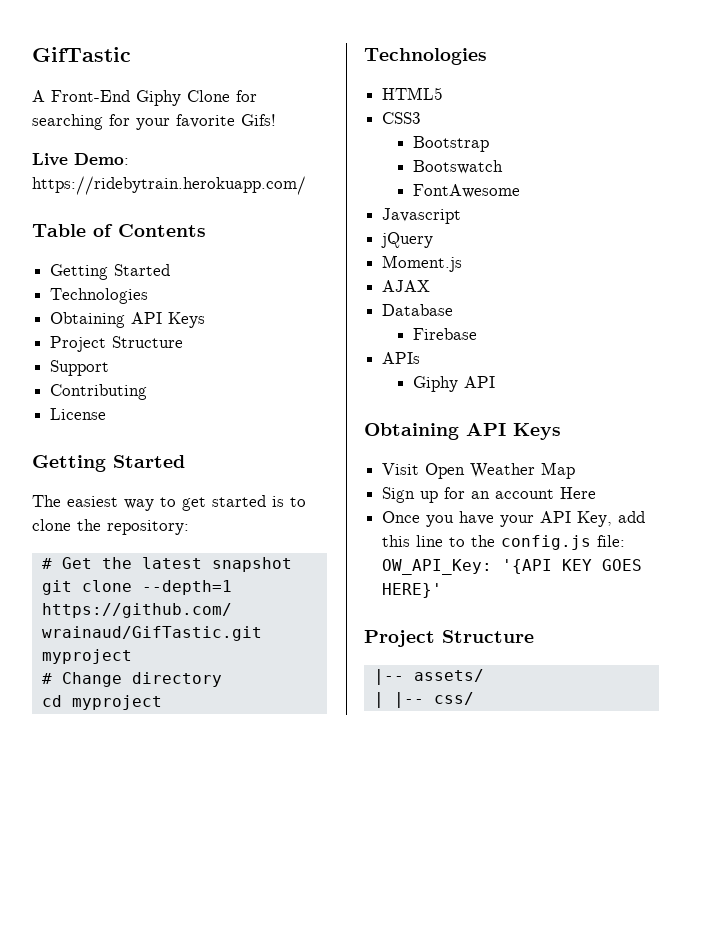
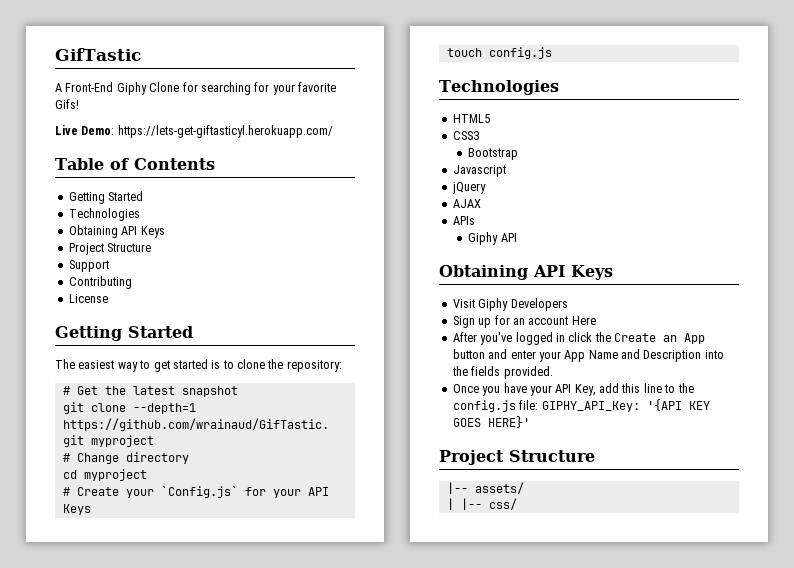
[32,176,306,195] https://ridebytrain.herokuapp.com/ -> [117,125,333,138] https://lets-get-giftasticyl.herokuapp.com/
(162, 702) none -> [62,486,329,498] [62,504,91,515] [446,47,552,59] // # Create your `Config.js` for your API Keys // touch config.js
[413,160,504,174] [413,184,521,198] // Bootswatch // FontAwesome -> (519, 154) none
[382,255,463,272] // Moment.js -> (486, 188) none
[382,304,454,316] [413,328,478,340] // Database // Firebase -> (481, 203) none
[425,462,576,479] Open Weather Map -> [478,298,568,311] Giphy Developers
(597, 493) none -> [452,332,705,345] [452,349,724,362] [451,366,553,379] // After you've logged in click the Create an App button and enter your App Name and Description into the fields provided.
[382,559,493,575] OW_API_Key: -> [541,401,640,412] GIPHY_API_Key:

